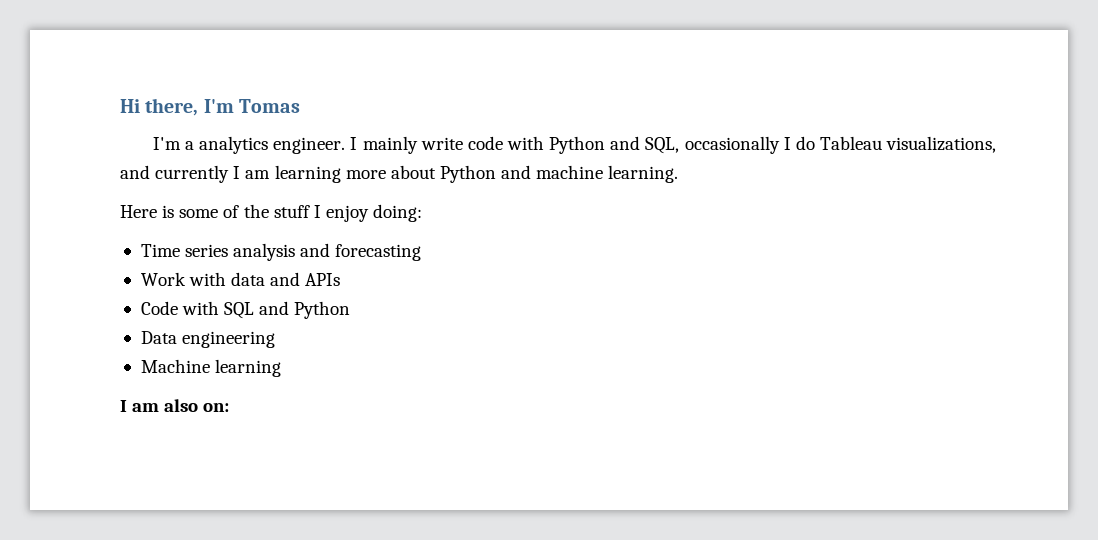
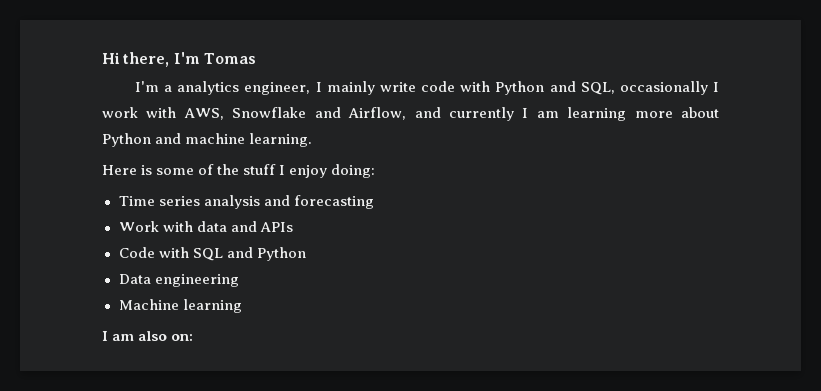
[273,137,346,154] engineer. -> [244,82,311,95] engineer,
[795,136,997,153] do Tableau visualizations, -> [102,107,407,120] work with AWS, Snowflake and Airflow,

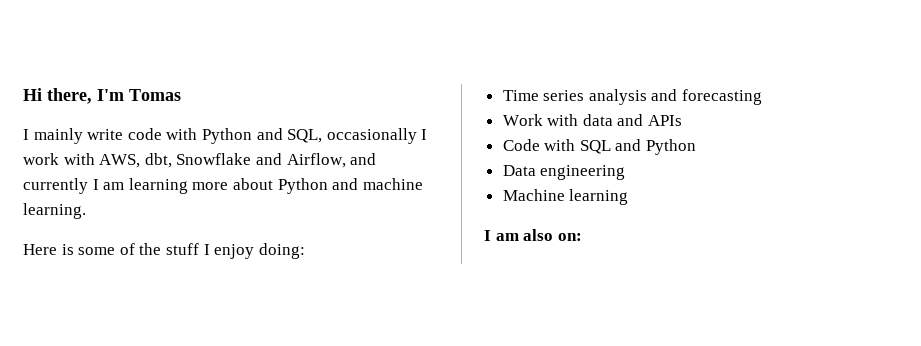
[134,81,311,95] I'm a analytics engineer, -> (181, 95) none
(224, 114) none -> [144,153,172,168] dbt,

